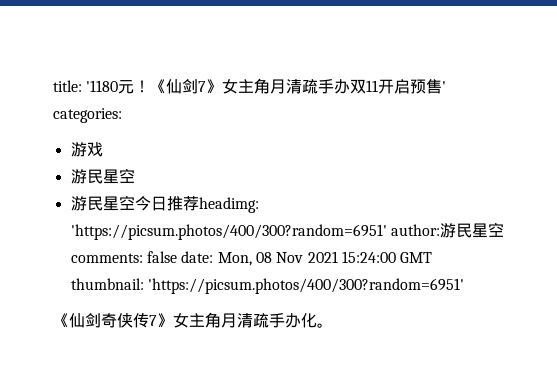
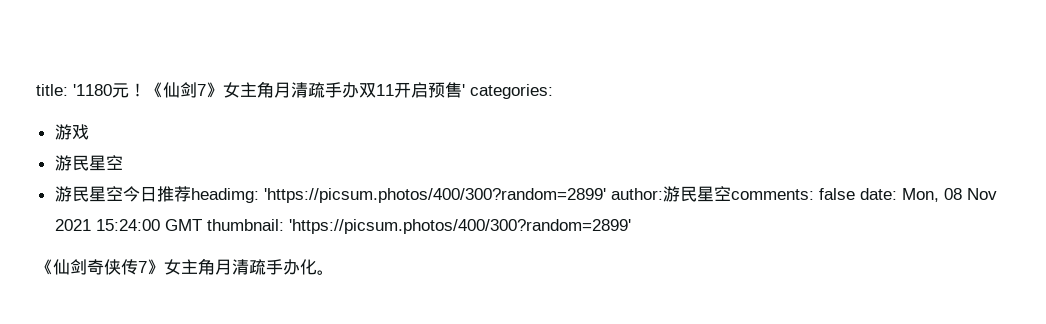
[70,224,387,240] 'https://picsum.photos/400/300?random=6951' -> [263,188,606,203] 'https://picsum.photos/400/300?random=2899'
[147,278,464,294] 'https://picsum.photos/400/300?random=6951' -> [288,219,631,234] 'https://picsum.photos/400/300?random=2899'

